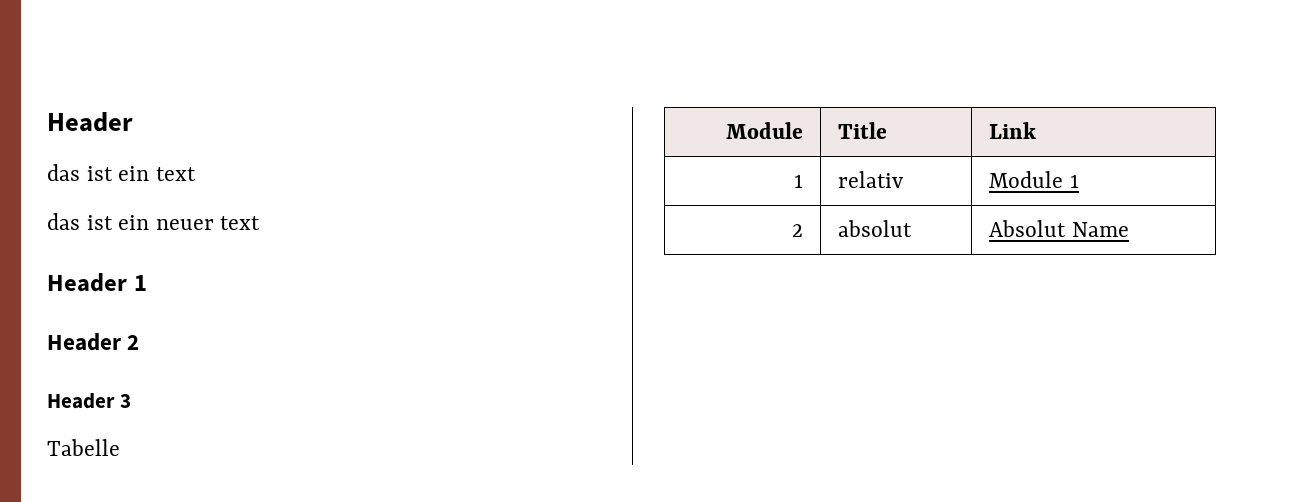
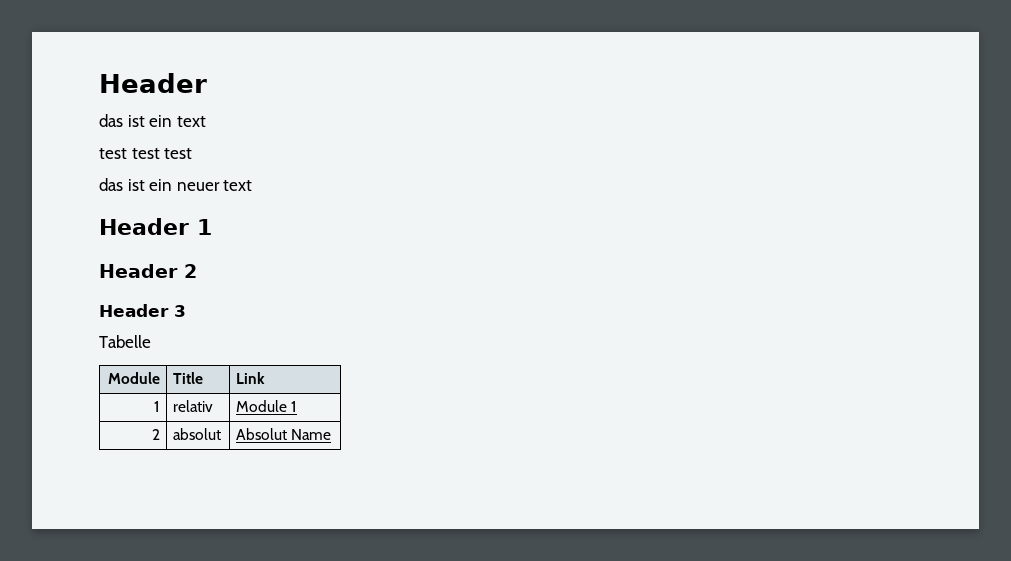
(196, 174) none -> [99,148,193,159] // test test test

